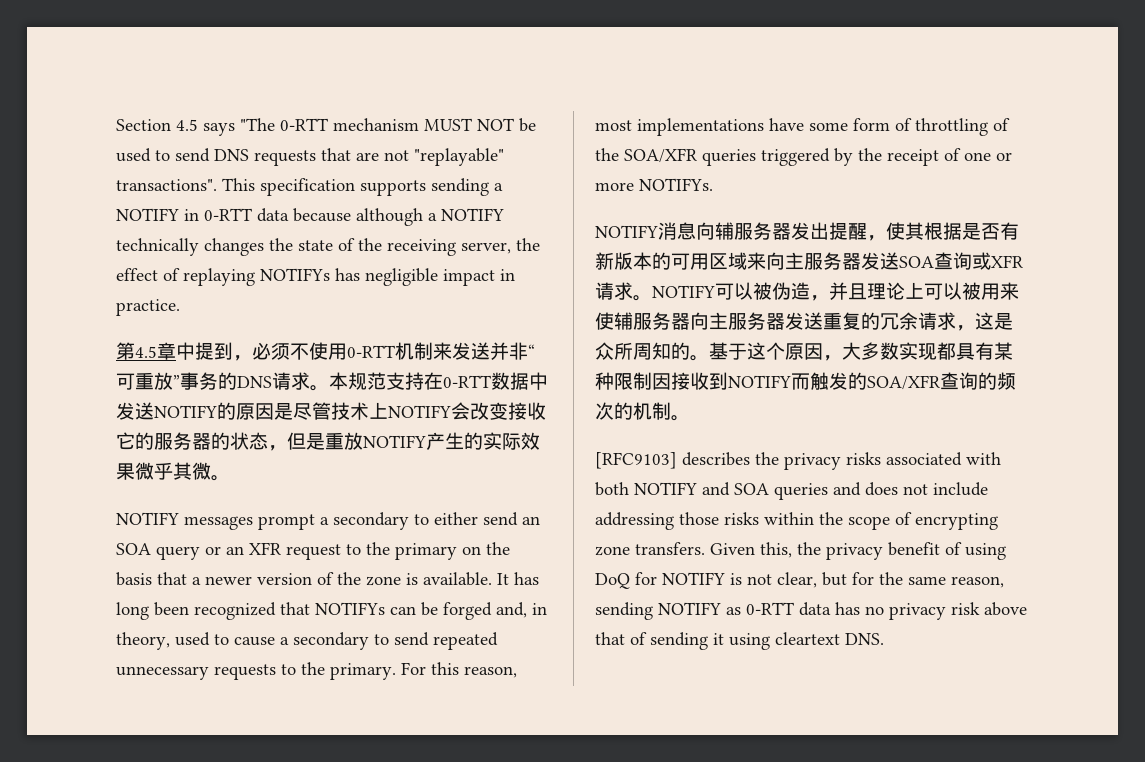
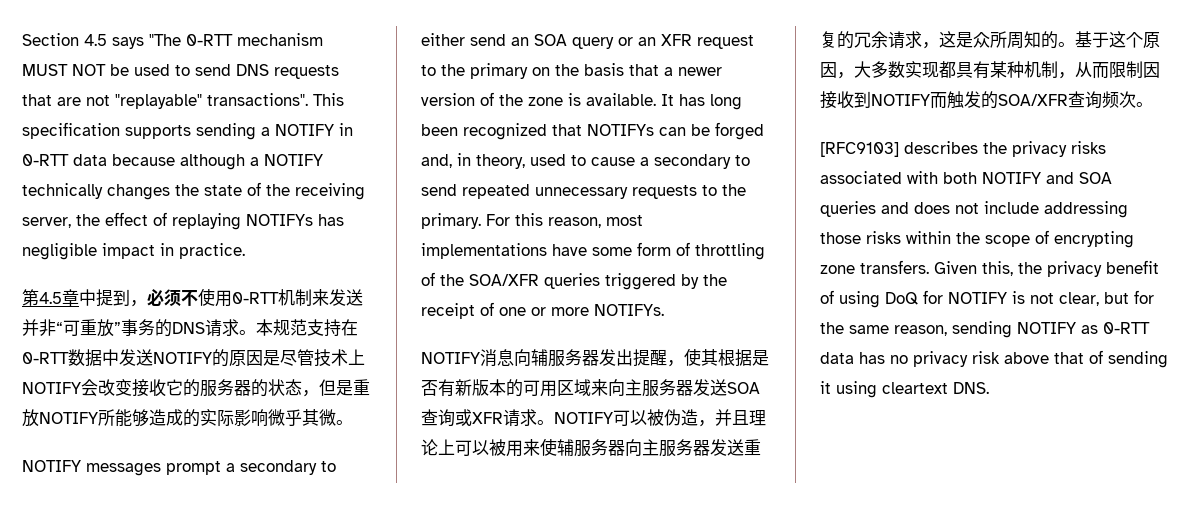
[426,432,540,450] [116,463,135,480] 产生的实际效果 -> [98,409,268,427] 所能够造成的实际影响
(614, 381) none -> [1024,61,1109,79] 机制，从而
[978,372,1016,390] [595,402,671,420] 的频次的机制 -> [1102,91,1136,108] 频次

